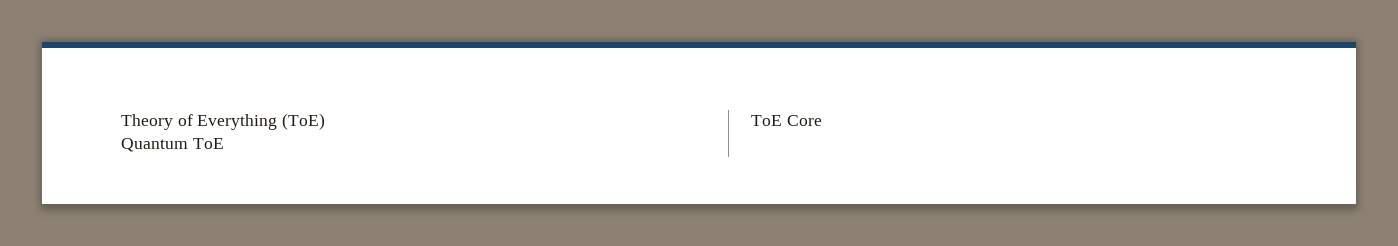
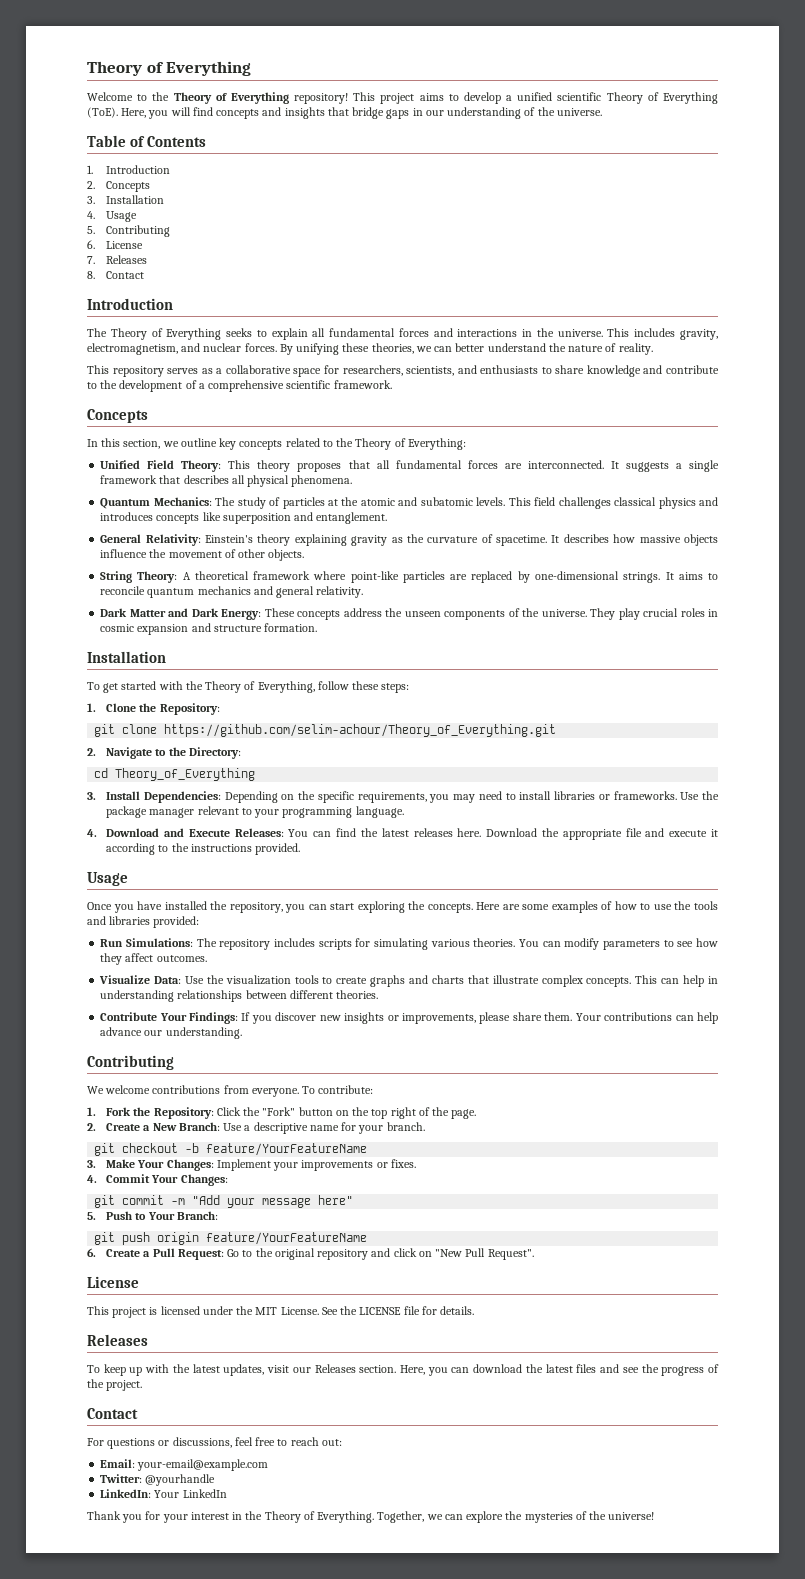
[121,113,326,130] [121,138,224,152] [751,115,822,126] Theory of Everything (ToE) // Quantum ToE // ToE Core -> [87,61,252,76] [87,92,718,104] [87,107,602,119] [87,135,207,147] [87,165,171,174] [87,181,151,192] [87,195,165,204] [87,211,138,222] [87,225,171,237] [87,240,144,249] [87,255,148,264] [87,271,145,279] [87,298,173,310] [87,328,718,340] [87,343,653,355] [87,365,719,377] [87,380,392,392] [87,409,148,423] [87,438,466,450] [100,460,719,472] [100,475,353,487] [100,497,718,509] [100,512,388,524] [100,534,718,546] [100,549,305,561] [100,571,718,583] [100,586,364,598] [100,608,718,620] [100,623,318,635] [87,651,166,663] [87,681,410,693] [87,703,220,715] [94,724,557,737] [87,747,241,759] [94,768,256,781] [87,791,719,803] [106,806,404,818] [87,828,719,840] [106,843,301,855] [87,872,128,886] [87,901,718,913] [87,916,200,928] [100,938,718,950] [100,953,207,965] [99,975,718,987] [100,990,379,1002] [100,1012,718,1024] [100,1027,242,1039] [87,1055,174,1070] [87,1085,374,1097] [87,1107,477,1119] [87,1122,425,1134] [94,1143,368,1156] [87,1159,416,1171] [87,1174,228,1186] [94,1195,354,1208] [87,1211,218,1220] [94,1232,368,1245] [87,1248,534,1260] [87,1276,139,1288] [87,1306,475,1318] [87,1334,148,1346] [87,1364,720,1376] [87,1379,143,1391] [87,1408,138,1419] [87,1437,342,1449] [100,1459,269,1471] [100,1474,216,1486] [100,1489,227,1498] [87,1511,655,1523] Theory of Everything // Welcome to the Theory of Everything repository! This project aims to develop a unified scientific Theory of Everything (ToE). Here, you will find concepts and insights that bridge gaps in our understanding of the universe. // Table of Contents // 1. Introduction // 2. Concepts // 3. Installation // 4. Usage // 5. Contributing // 6. License // 7. Releases // 8. Contact // Introduction // The Theory of Everything seeks to explain all fundamental forces and interactions in the universe. This includes gravity, electromagnetism, and nuclear forces. By unifying these theories, we can better understand the nature of reality. // This repository serves as a collaborative space for researchers, scientists, and enthusiasts to share knowledge and contribute to the development of a comprehensive scientific framework. // Concepts // In this section, we outline key concepts related to the Theory of Everything: // Unified Field Theory: This theory proposes that all fundamental forces are interconnected. It suggests a single framework that describes all physical phenomena. // Quantum Mechanics: The study of particles at the atomic and subatomic levels. This field challenges classical physics and introduces concepts like superposition and entanglement. // General Relativity: Einstein's theory explaining gravity as the curvature of spacetime. It describes how massive objects influence the movement of other objects. // String Theory: A theoretical framework where point-like particles are replaced by one-dimensional strings. It aims to reconcile quantum mechanics and general relativity. // Dark Matter and Dark Energy: These concepts address the unseen components of the universe. They play crucial roles in cosmic expansion and structure formation. // Installation // To get started with the Theory of Everything, follow these steps: // 1. Clone the Repository: // git clone https://github.com/selim-achour/Theory_of_Everything.git // 2. Navigate to the Directory: // cd Theory_of_Everything // 3. Install Dependencies: Depending on the specific requirements, you may need to install libraries or frameworks. Use the package manager relevant to your programming language. // 4. Download and Execute Releases: You can find the latest releases here. Download the appropriate file and execute it according to the instructions provided. // Usage // Once you have installed the repository, you can start exploring the concepts. Here are some examples of how to use the tools and libraries provided: // Run Simulations: The repository includes scripts for simulating various theories. You can modify parameters to see how they affect outcomes. // Visualize Data: Use the visualization tools to create graphs and charts that illustrate complex concepts. This can help in understanding relationships between different theories. // Contribute Your Findings: If you discover new insights or improvements, please share them. Your contributions can help advance our understanding. // Contributing // We welcome contributions from everyone. To contribute: // 1. Fork the Repository: Click the "Fork" button on the top right of the page. // 2. Create a New Branch: Use a descriptive name for your branch. // git checkout -b feature/YourFeatureName // 3. Make Your Changes: Implement your improvements or fixes. // 4. Commit Your Changes: // git commit -m "Add your message here" // 5. Push to Your Branch: // git push origin feature/YourFeatureName // 6. Create a Pull Request: Go to the original repository and click on "New Pull Request". // License // This project is licensed under the MIT License. See the LICENSE file for details. // Releases // To keep up with the latest updates, visit our Releases section. Here, you can download the latest files and see the progress of the project. // Contact // For questions or discussions, feel free to reach out: // Email: your-email@example.com // Twitter: @yourhandle // LinkedIn: Your LinkedIn // Thank you for your interest in the Theory of Everything. Together, we can explore the mysteries of the universe!

